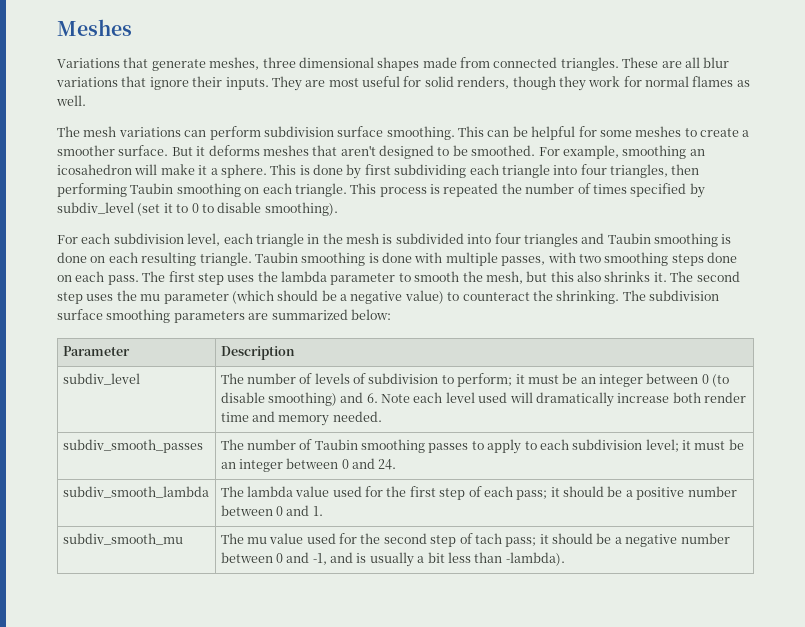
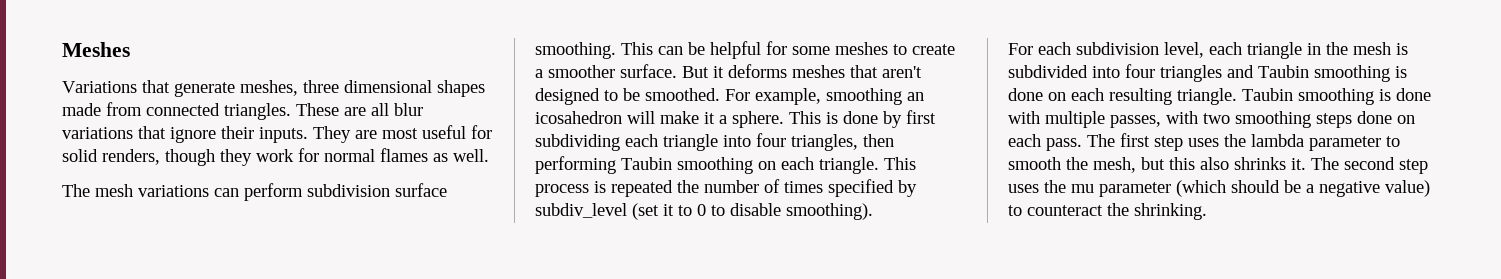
[622,290,719,301] [57,309,391,323] [62,346,130,356] [220,346,295,360] [62,373,140,385] [220,373,730,387] [220,392,747,407] [220,411,382,426] [62,439,203,453] [220,439,744,454] [220,458,397,472] [62,486,209,498] [220,486,737,500] [220,505,323,516] [62,533,183,545] [220,533,730,547] [220,552,565,567] The subdivision surface smoothing parameters are summarized below: // Parameter | Description // subdiv_level | The number of levels of subdivision to perform; it must be an integer between 0 (to disable smoothing) and 6. Note each level used will dramatically increase both render time and memory needed. // subdiv_smooth_passes | The number of Taubin smoothing passes to apply to each subdivision level; it must be an integer between 0 and 24. // subdiv_smooth_lambda | The lambda value used for the first step of each pass; it should be a positive number between 0 and 1. // subdiv_smooth_mu | The mu value used for the second step of tach pass; it should be a negative number between 0 and -1, and is usually a bit less than -lambda). -> (1207, 211) none

